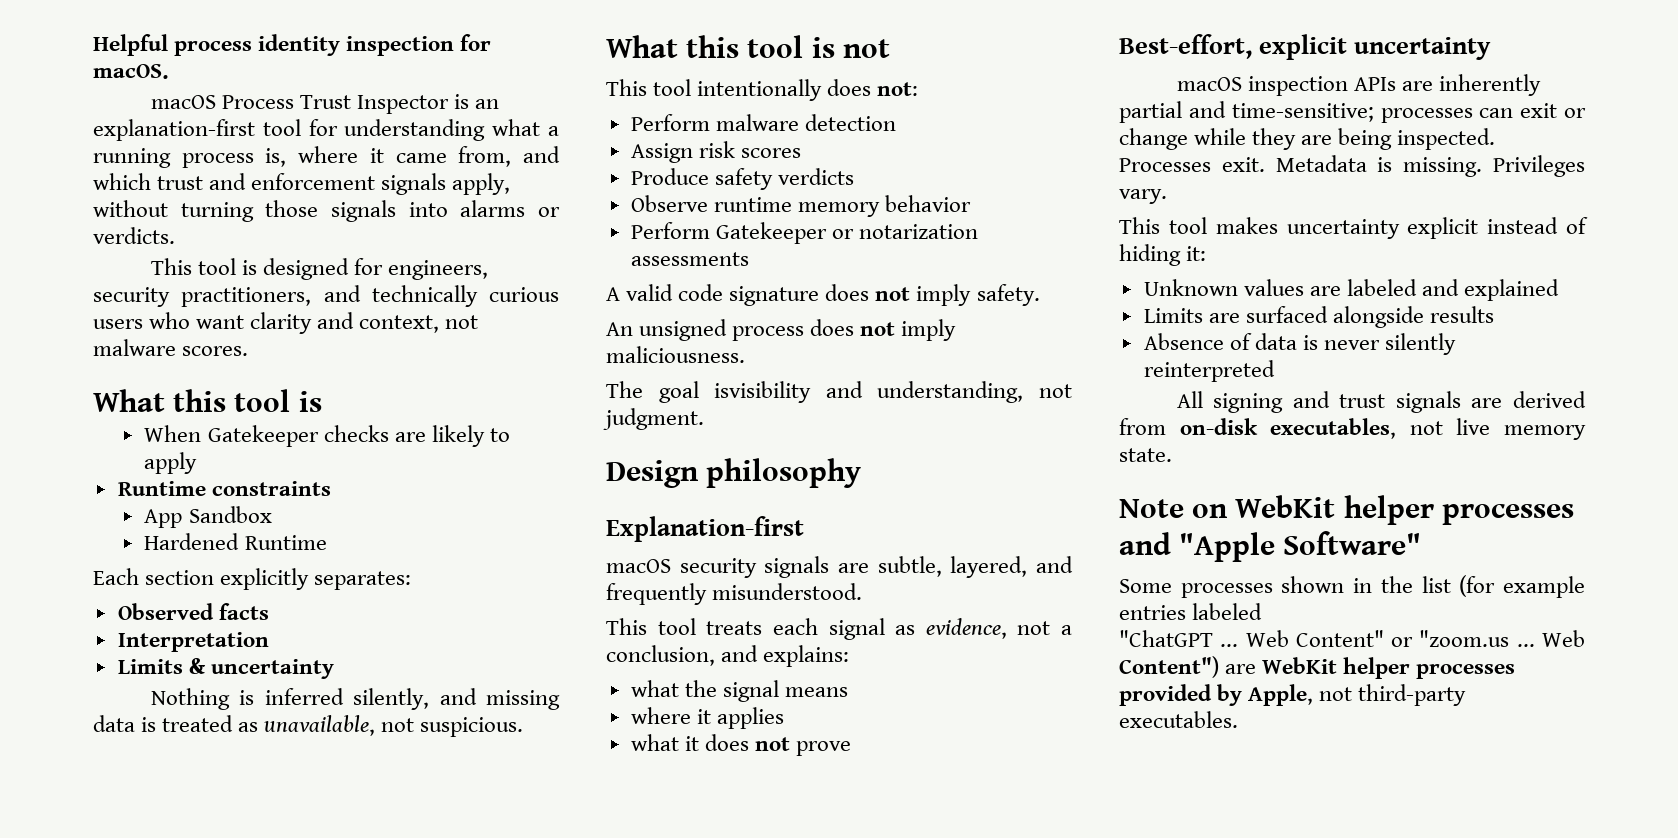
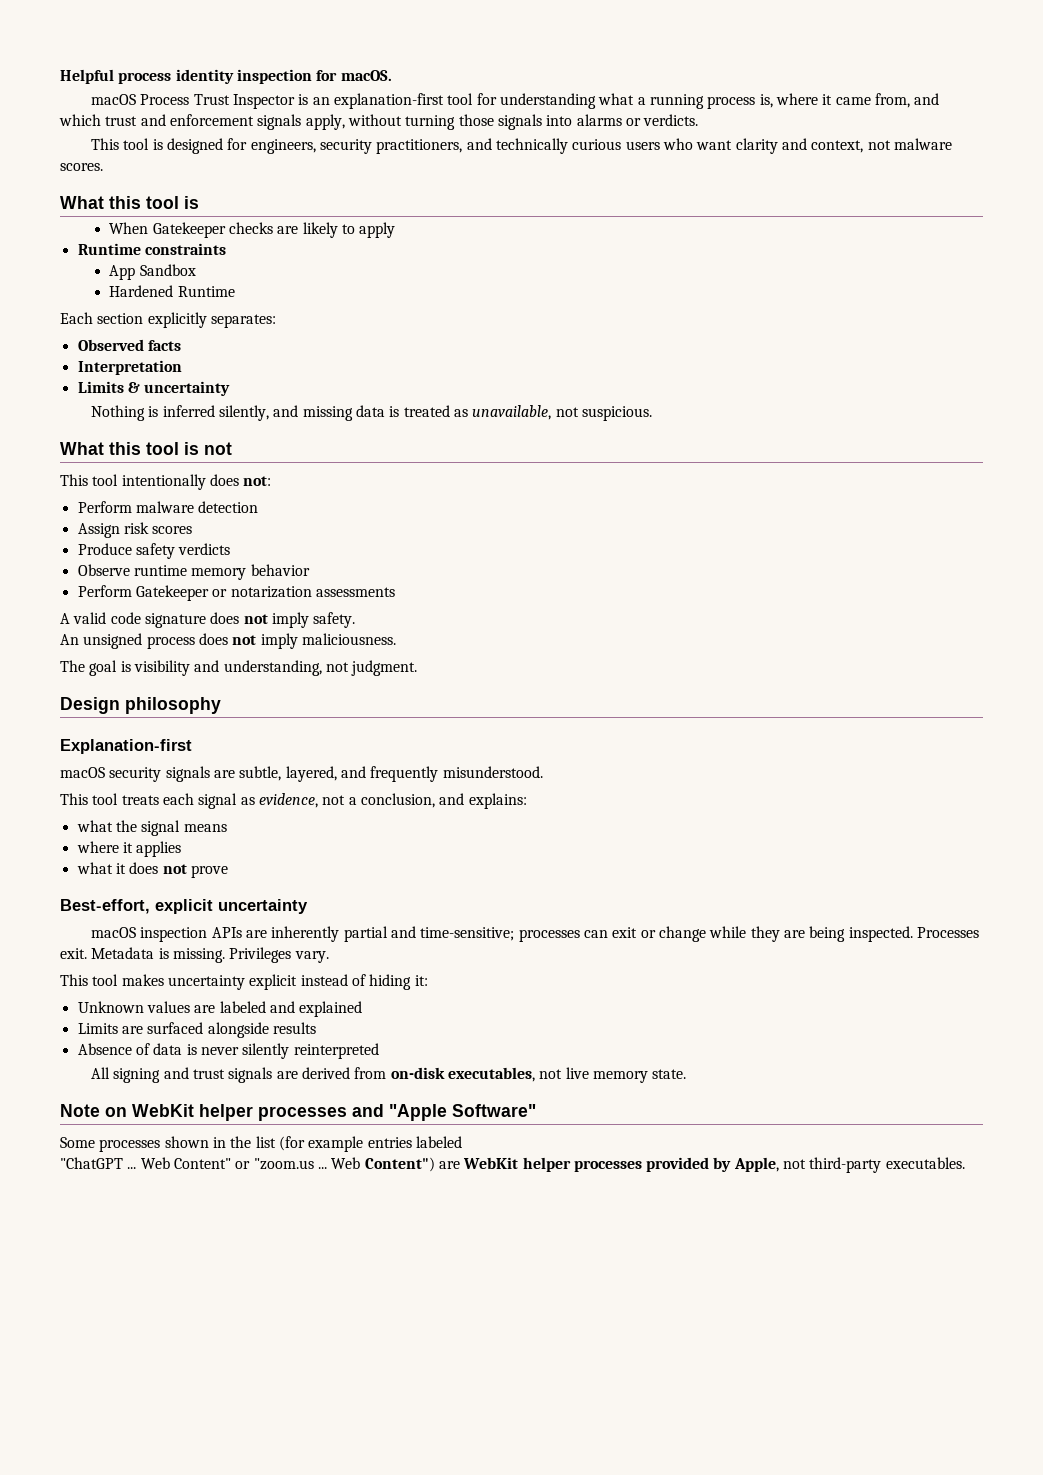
[714,381,812,403] isvisibility -> [120,660,190,676] is visibility

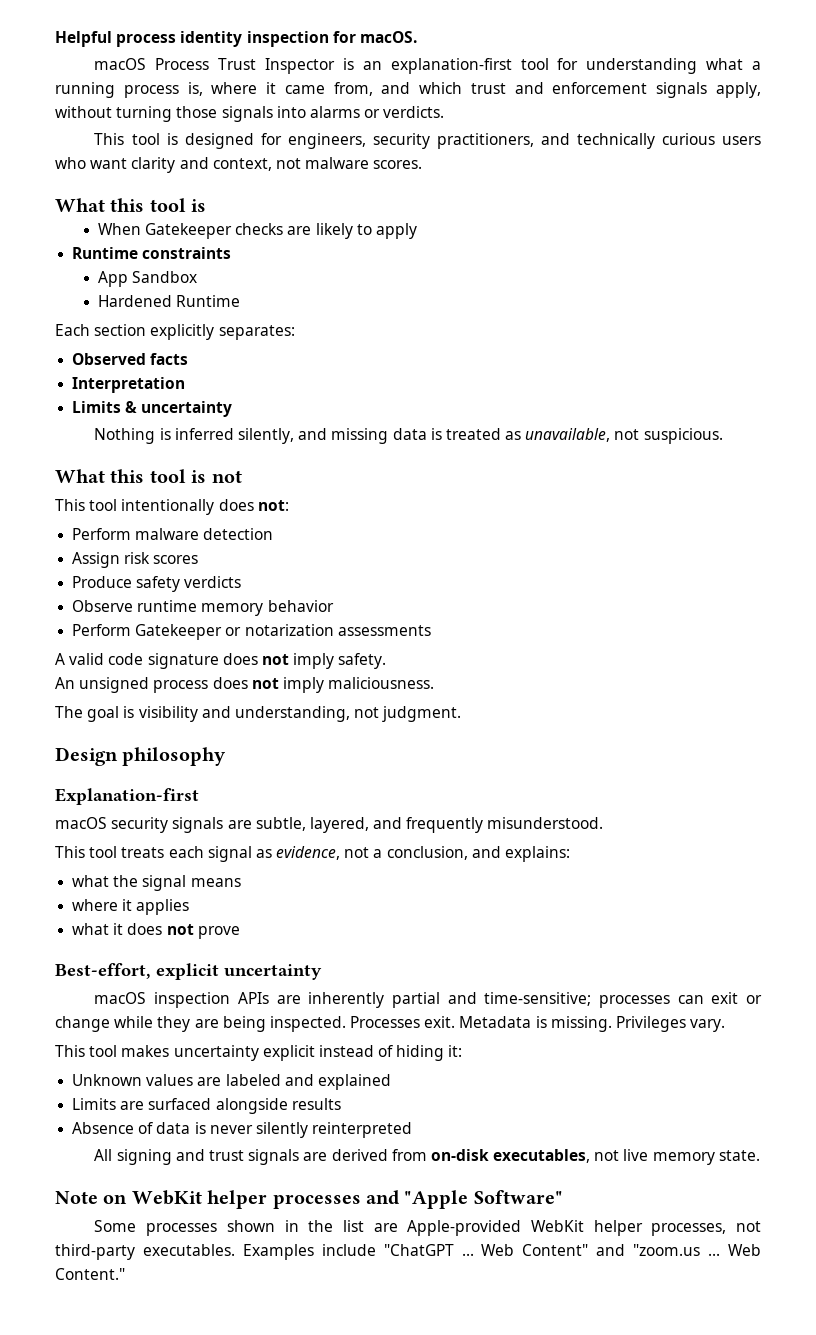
[278,1136,462,1152] (for example entries labeled // -> [373,1220,761,1236] [55,1244,376,1260] are Apple-provided WebKit helper processes, not third-party executables. Examples include
[235,1161,251,1169] or -> [596,1244,626,1256] and
[364,1157,965,1173] Content") are WebKit helper processes provided by Apple, not third-party executables. -> [55,1268,125,1280] Content."

